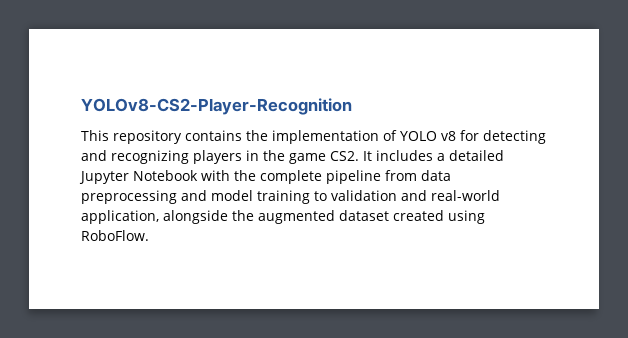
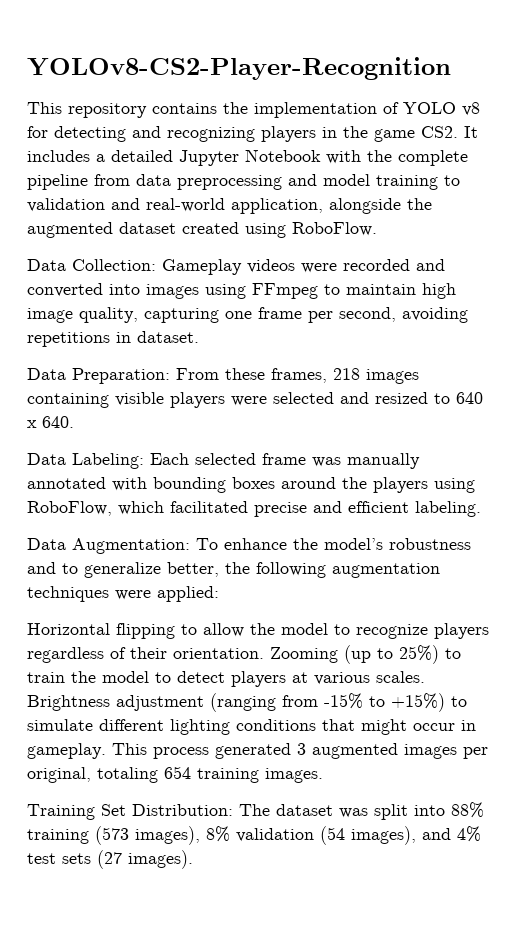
(149, 235) none -> [27,259,445,275] [27,283,456,299] [27,307,468,323] [27,331,199,347] [27,368,419,384] [27,392,483,408] [27,416,74,428] [27,453,420,469] [27,477,475,493] [27,501,481,517] [27,538,471,554] [27,562,440,578] [27,586,219,602] [27,623,489,639] [27,645,461,664] [27,671,425,687] [27,693,467,712] [27,719,476,735] [27,743,488,759] [27,766,323,783] [27,802,484,820] [27,826,481,845] [27,850,193,869] // Data Collection: Gameplay videos were recorded and converted into images using FFmpeg to maintain high image quality, capturing one frame per second, avoiding repetitions in dataset. // Data Preparation: From these frames, 218 images containing visible players were selected and resized to 640 x 640. // Data Labeling: Each selected frame was manually annotated with bounding boxes around the players using RoboFlow, which facilitated precise and efficient labeling. // Data Augmentation: To enhance the model’s robustness and to generalize better, the following augmentation techniques were applied: // Horizontal flipping to allow the model to recognize players regardless of their orientation. Zooming (up to 25%) to train the model to detect players at various scales. Brightness adjustment (ranging from -15% to +15%) to simulate different lighting conditions that might occur in gameplay. This process generated 3 augmented images per original, totaling 654 training images. // Training Set Distribution: The dataset was split into 88% training (573 images), 8% validation (54 images), and 4% test sets (27 images).

